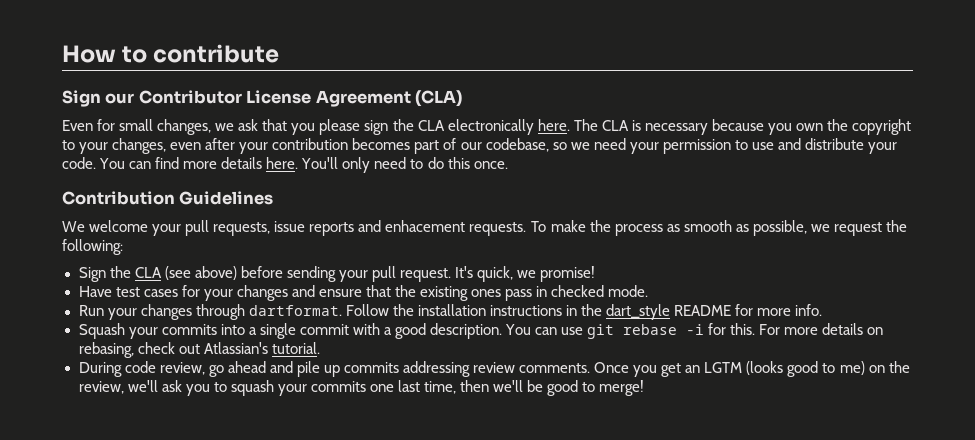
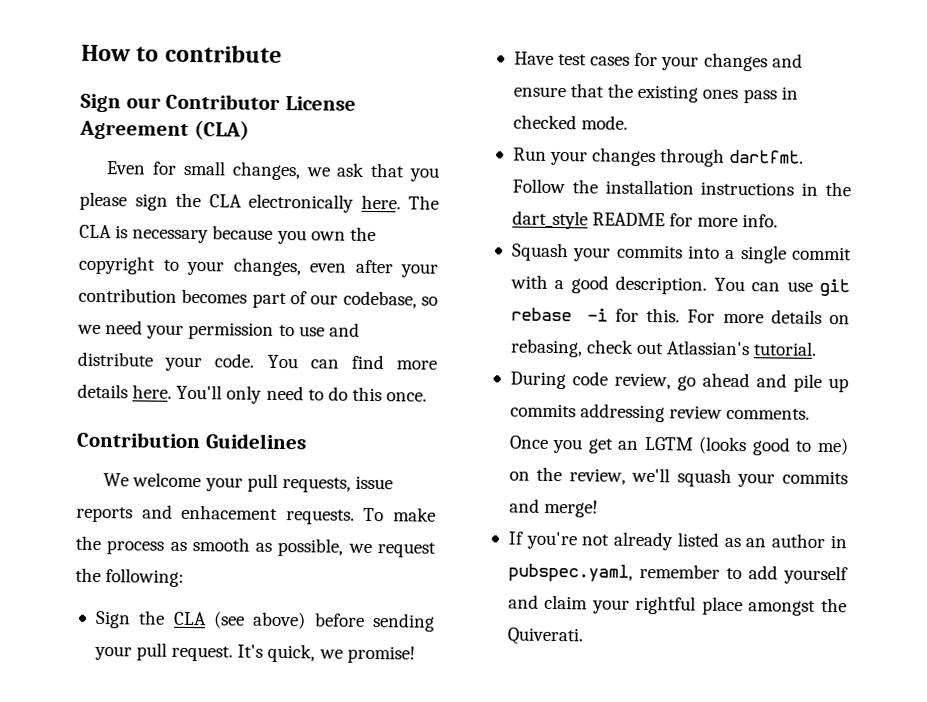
[248,305,342,316] dartformat. -> [729,149,805,164] dartfmt.
[161,380,645,396] ask you to squash your commits one last time, then we'll be good to merge! -> [676,468,848,488] [508,498,599,518] [507,531,847,551] [507,563,848,585] [507,594,847,616] [506,627,583,646] squash your commits and merge! // If you're not already listed as an author in pubspec.yaml, remember to add yourself and claim your rightful place amongst the Quiverati.

